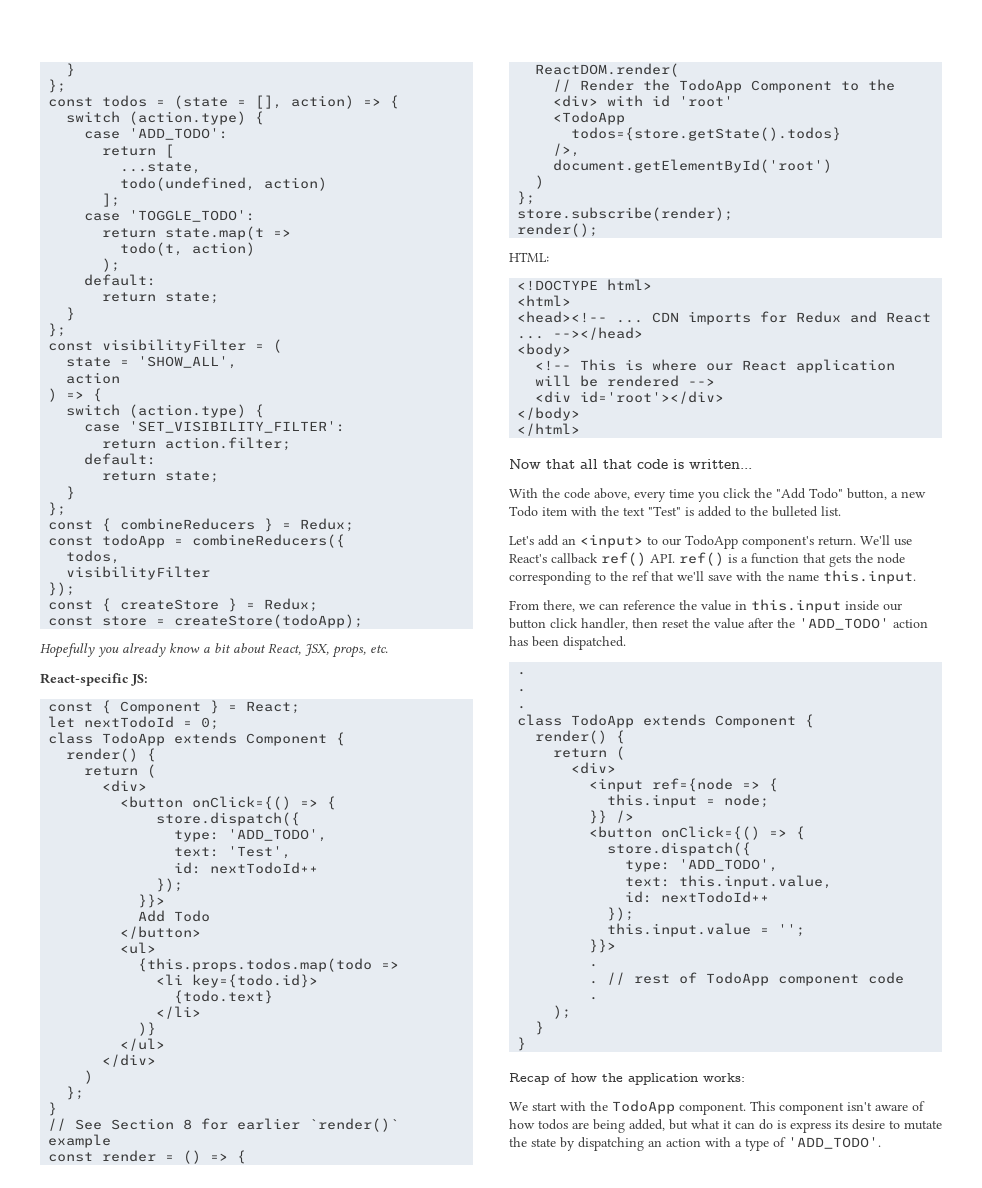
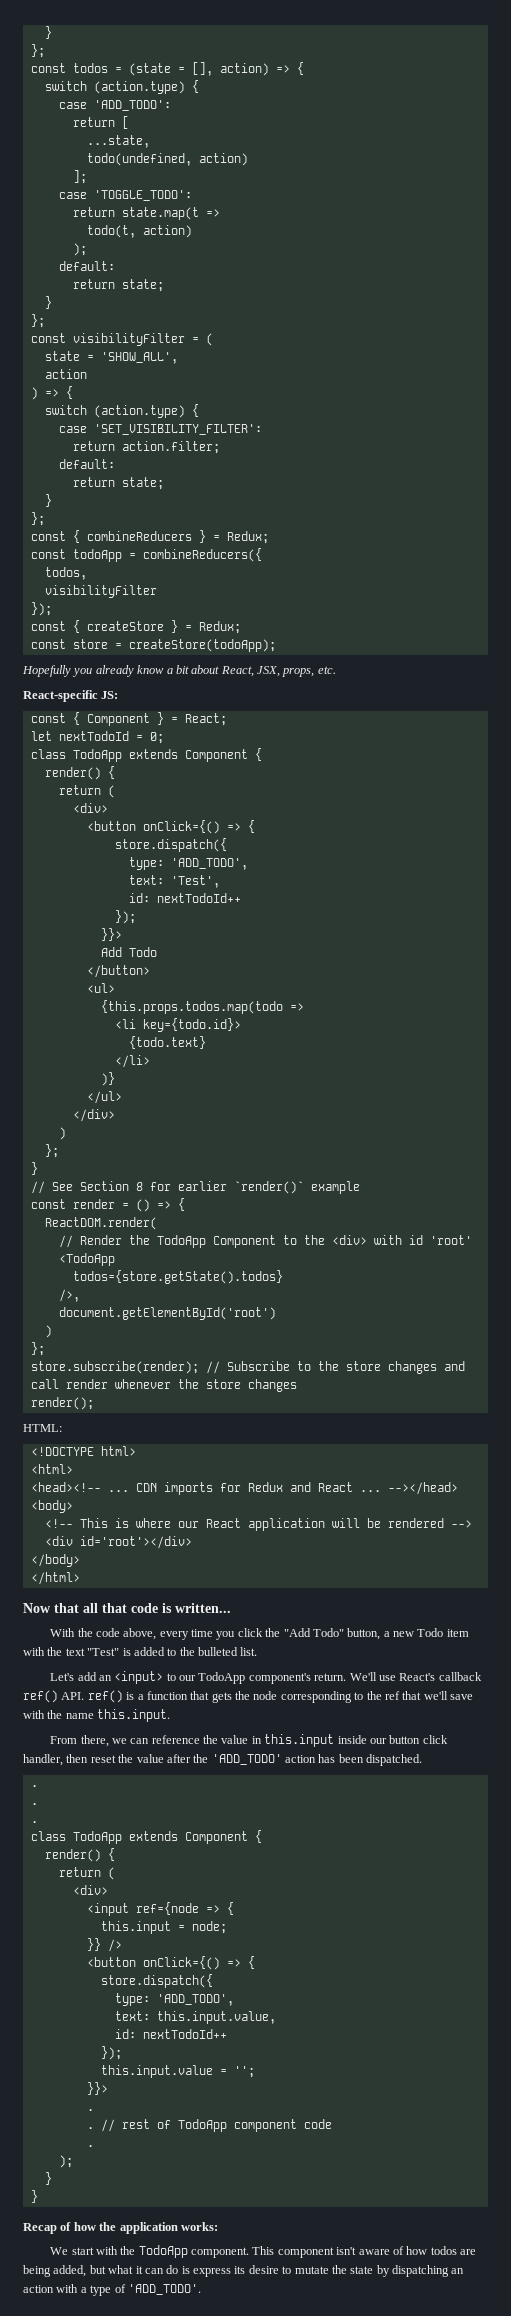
(734, 214) none -> [205,1361,465,1374] [30,1379,297,1392] // Subscribe to the store changes and call render whenever the store changes

